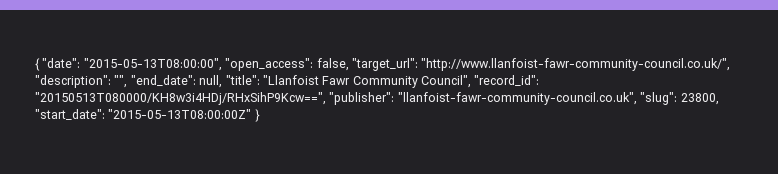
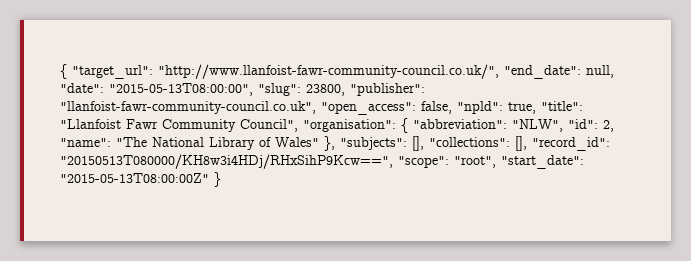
[35,58,731,71] [35,75,223,88] { "date": "2015-05-13T08:00:00", "open_access": false, "target_url": "http://www.llanfoist-fawr-community-council.co.uk/", "description": "", "end_date": null, -> [60,64,614,79] [60,83,425,96] [60,101,536,115] { "target_url": "http://www.llanfoist-fawr-community-council.co.uk/", "end_date": null, "date": "2015-05-13T08:00:00", "slug": 23800, "publisher": "llanfoist-fawr-community-council.co.uk", "open_access": false, "npld": true,
[474,75,540,86] [35,92,719,105] "record_id": "20150513T080000/KH8w3i4HDj/RHxSihP9Kcw==", "publisher": "llanfoist-fawr-community-council.co.uk", "slug": 23800, -> [303,118,614,133] [60,136,610,151] [60,154,496,169] "organisation": { "abbreviation": "NLW", "id": 2, "name": "The National Library of Wales" }, "subjects": [], "collections": [], "record_id": "20150513T080000/KH8w3i4HDj/RHxSihP9Kcw==", "scope": "root",

